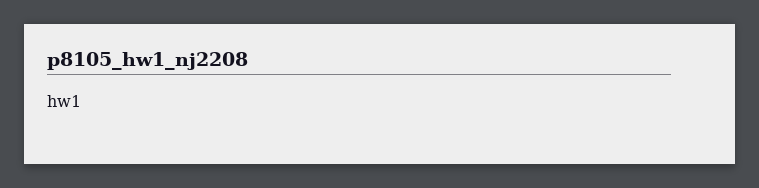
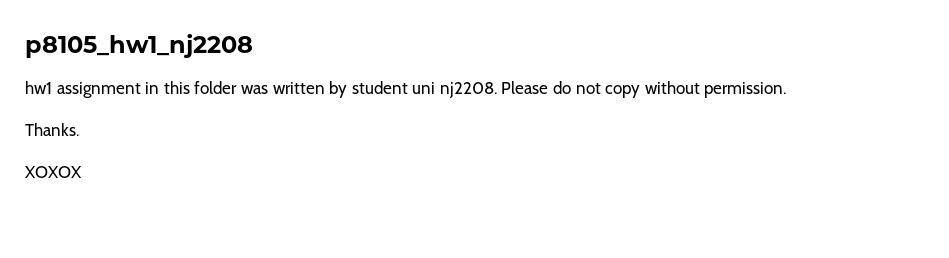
(81, 101) none -> [56,81,787,98] [25,123,79,136] [25,166,82,178] assignment in this folder was written by student uni nj2208. Please do not copy without permission. // Thanks. // XOXOX

